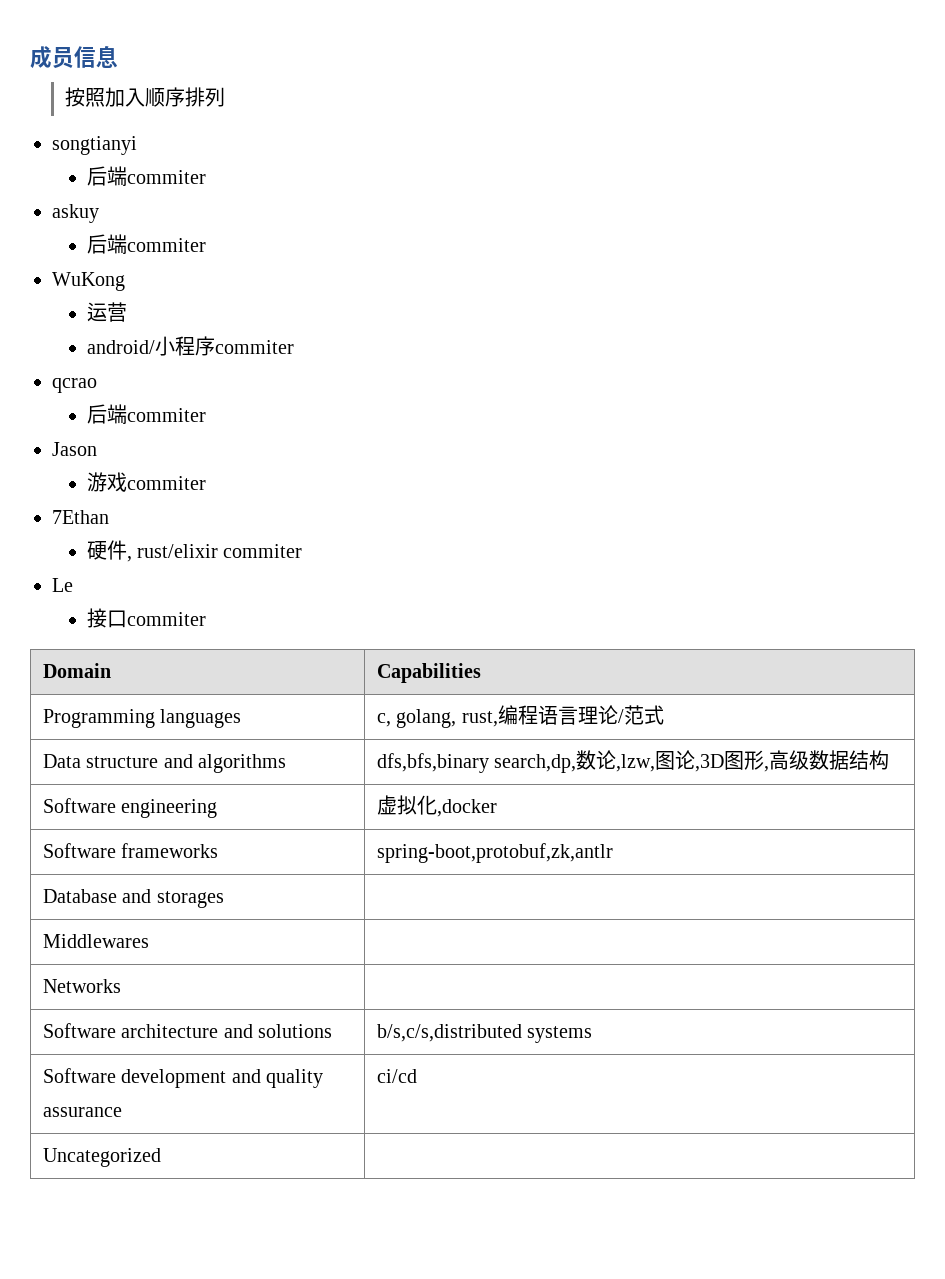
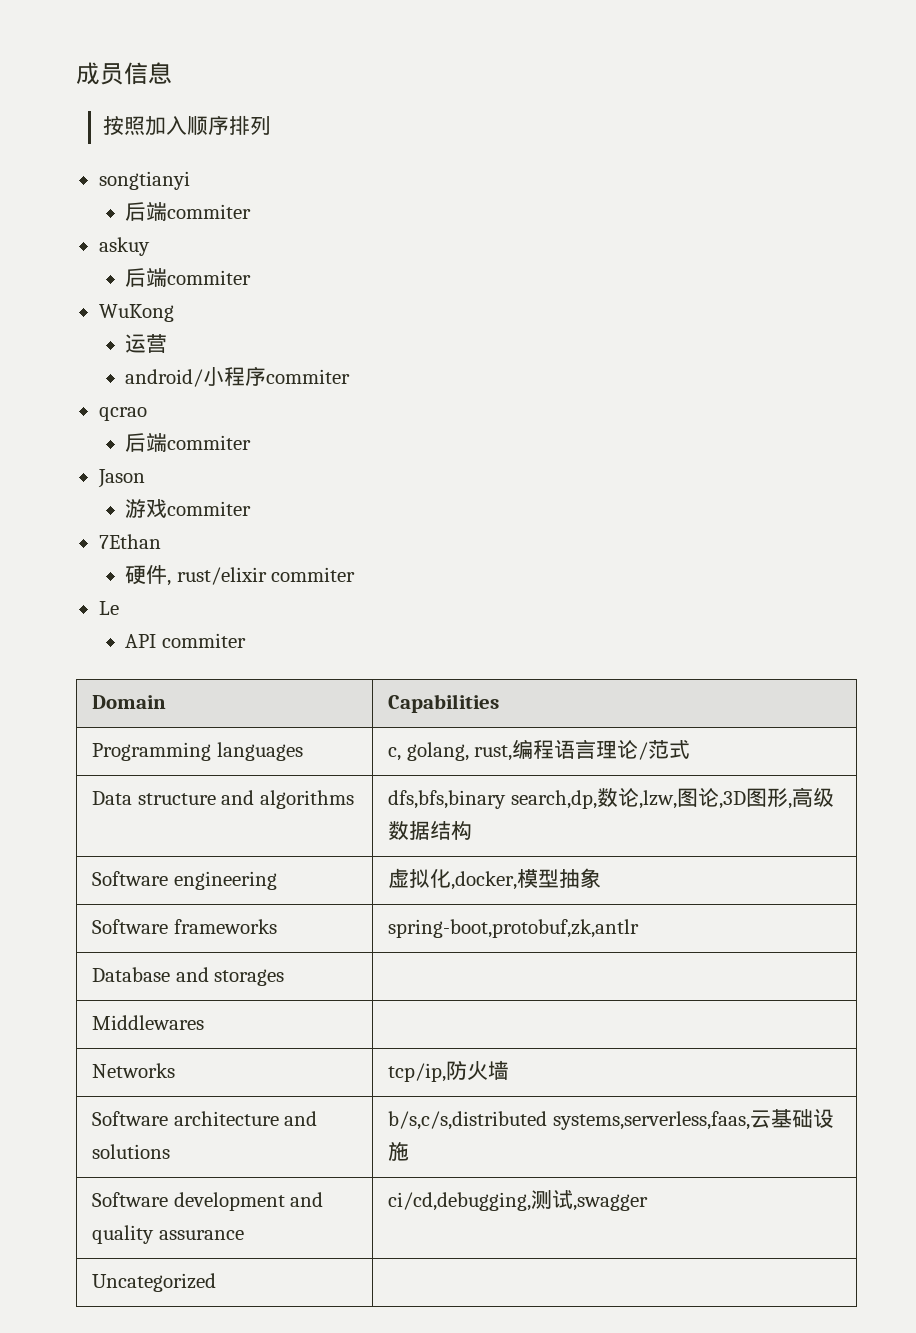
[86,608,127,628] 接口 -> [125,634,157,648] API
[436,799,497,817] ,docker -> [451,868,602,890] ,docker,模型抽象
(121, 986) none -> [388,1060,510,1082] tcp/ip,防火墙
[527,1026,593,1043] systems -> [552,1109,834,1130] [388,1142,410,1161] systems,serverless,faas,云基础设施
[376,1069,417,1083] ci/cd -> [388,1190,649,1211] ci/cd,debugging,测试,swagger

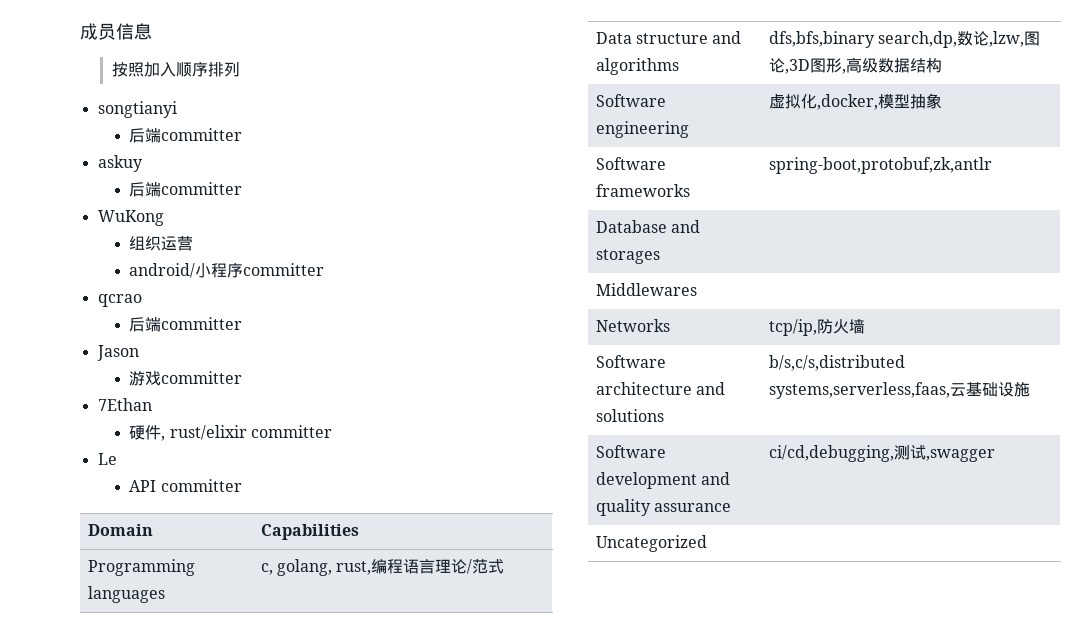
[167,204,252,219] commiter -> [161,128,243,141] committer
[167,270,252,285] commiter -> [161,182,243,195] committer
(174, 313) none -> [129,236,162,251] 组织
[266,369,351,384] commiter -> [243,263,325,276] committer
[167,435,252,450] commiter -> [161,317,243,330] committer
[167,501,252,516] commiter -> [161,371,243,384] committer
[271,567,356,582] commiter -> [250,425,332,438] committer
[161,633,246,648] commiter -> [160,479,242,492] committer

